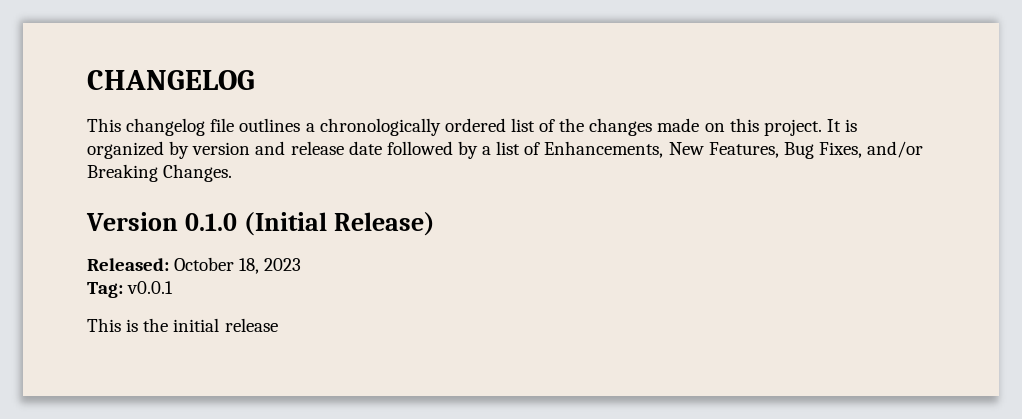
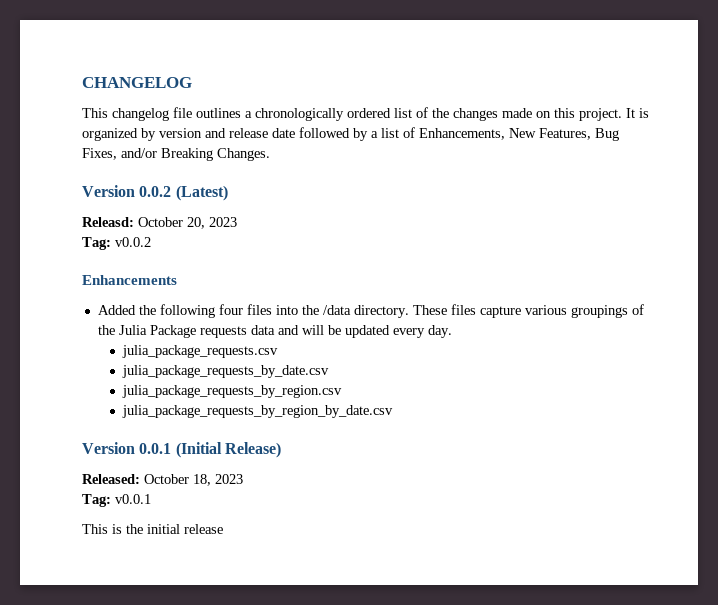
[184,213,237,231] 0.1.0 -> [139,185,228,201] [82,217,237,229] [82,237,151,250] [82,275,177,285] [97,304,644,318] [97,325,452,338] [122,345,279,358] [122,365,330,378] [122,385,343,398] [122,405,394,418] [82,442,172,454] 0.0.2 (Latest) // Releasd: October 20, 2023 // Tag: v0.0.2 // Enhancements // Added the following four files into the /data directory. These files capture various groupings of the Julia Package requests data and will be updated every day. // julia_package_requests.csv // julia_package_requests_by_date.csv // julia_package_requests_by_region.csv // julia_package_requests_by_region_by_date.csv // Version 0.0.1

